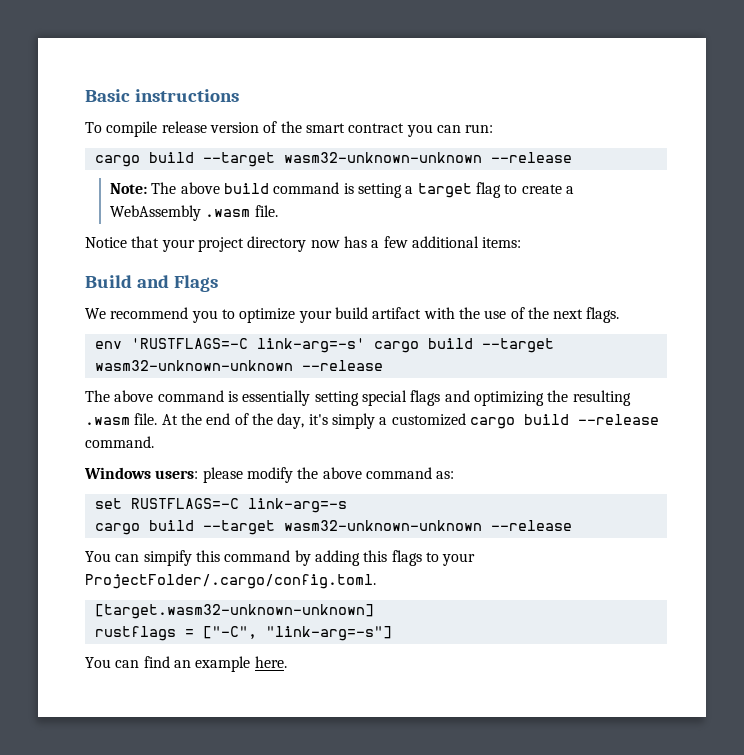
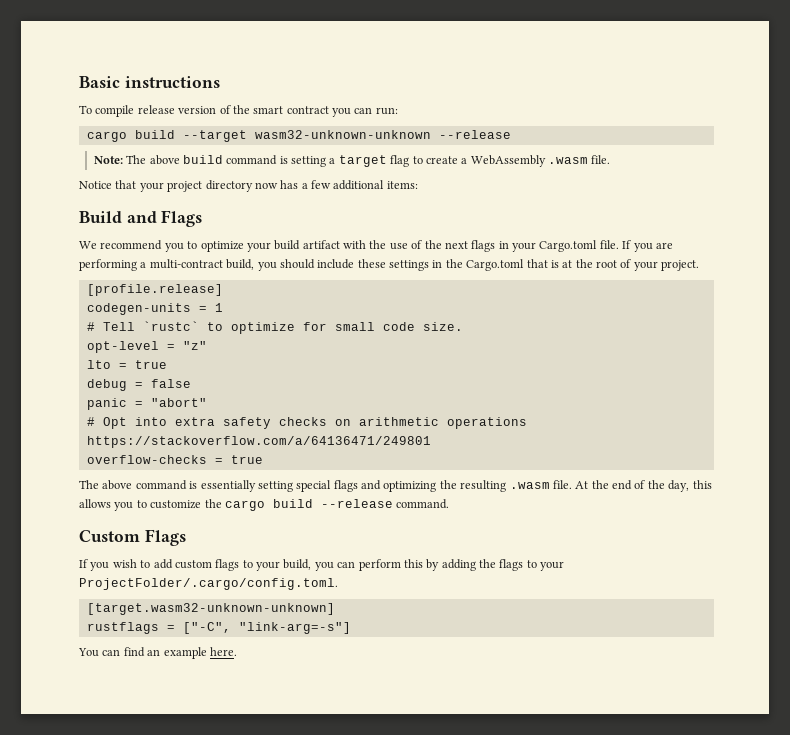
[586,307,620,323] [94,338,554,353] [94,360,383,371] flags. // env 'RUSTFLAGS=-C link-arg=-s' cargo build --target wasm32-unknown-unknown --release -> [471,240,673,252] [79,259,700,271] [86,284,223,296] [86,303,223,315] [86,321,463,334] [86,341,207,353] [86,360,167,369] [86,379,191,391] [86,398,207,410] [86,417,527,429] [86,436,431,448] [86,455,263,464] flags in your Cargo.toml file. If you are performing a multi-contract build, you should include these settings in the Cargo.toml that is at the root of your project. // [profile.release] // codegen-units = 1 // # Tell `rustc` to optimize for small code size. // opt-level = "z" // lto = true // debug = false // panic = "abort" // # Opt into extra safety checks on arithmetic operations https://stackoverflow.com/a/64136471/249801 // overflow-checks = true
[308,413,659,429] [85,436,154,448] [84,467,455,483] [94,498,347,513] [94,520,572,535] [85,550,291,566] it's simply a customized cargo build --release command. // Windows users: please modify the above command as: // set RUSTFLAGS=-C link-arg=-s // cargo build --target wasm32-unknown-unknown --release // You can simpify this command -> [692,480,712,489] [79,499,450,511] [79,529,186,546] [79,559,423,571] this allows you to customize the cargo build --release command. // Custom Flags // If you wish to add custom flags to your build, you can perform this
[363,550,388,562] this -> [479,559,496,568] the

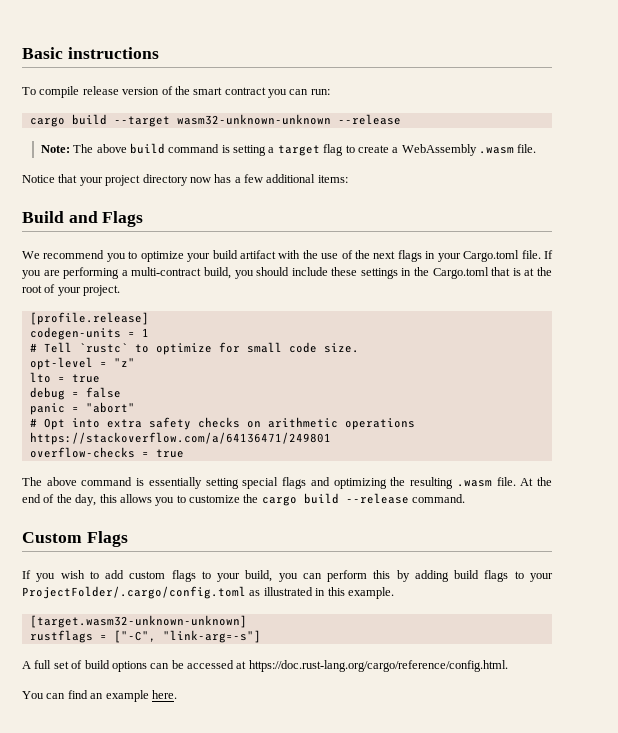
[479,559,565,571] [79,578,338,590] the flags to your ProjectFolder/.cargo/config.toml. -> [454,570,553,582] [22,586,394,599] build flags to your ProjectFolder/.cargo/config.toml as illustrated in this example.
(351, 628) none -> [22,660,508,672] // A full set of build options can be accessed at https://doc.rust-lang.org/cargo/reference/config.html.

